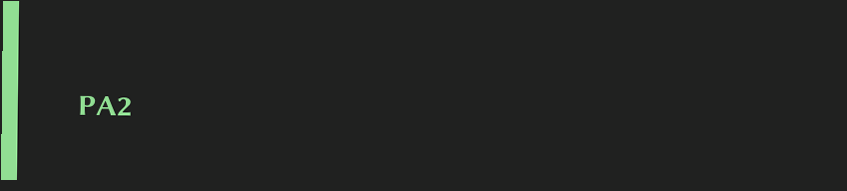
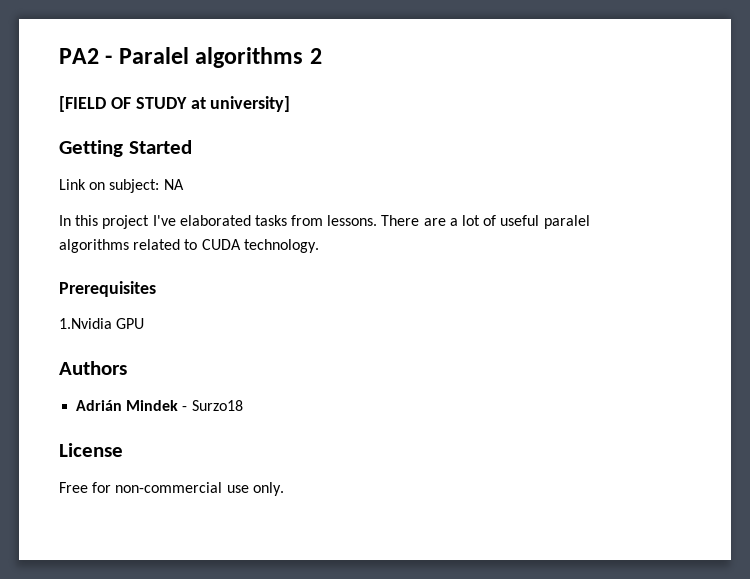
(132, 106) none -> [105,47,322,68] [59,96,291,112] [59,140,192,157] [59,179,184,193] [59,215,590,229] [59,239,319,253] [59,281,156,297] [59,318,145,329] [59,361,127,375] [76,400,243,411] [59,443,123,457] [59,482,284,496] - Paralel algorithms 2 // [FIELD OF STUDY at university] // Getting Started // Link on subject: NA // In this project I've elaborated tasks from lessons. There are a lot of useful paralel algorithms related to CUDA technology. // Prerequisites // 1.Nvidia GPU // Authors // Adrián Mindek - Surzo18 // License // Free for non-commercial use only.

